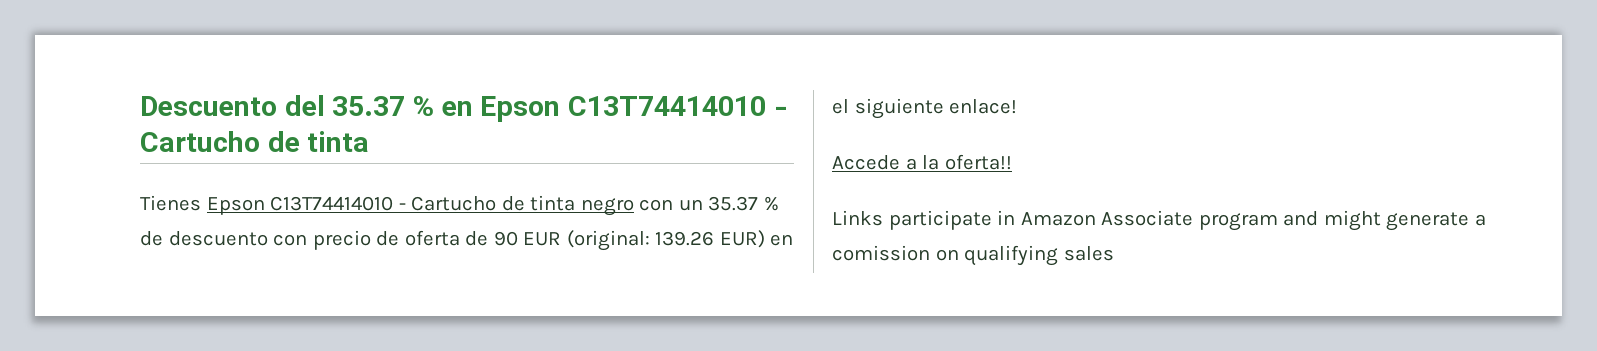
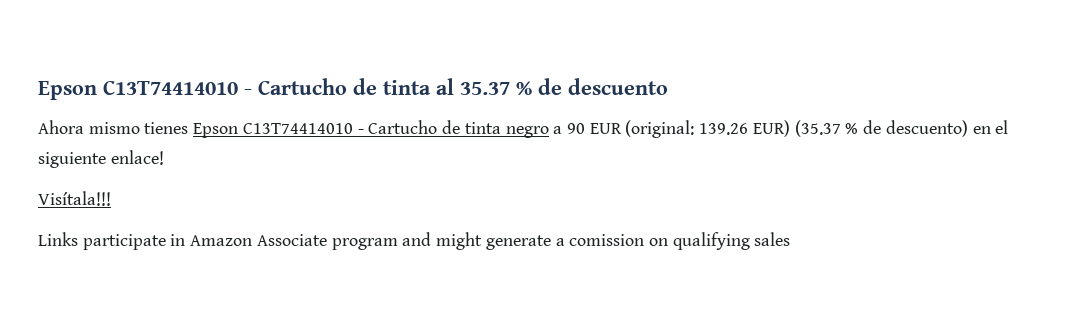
[140,95,788,122] [140,131,370,152] [140,195,201,211] Descuento del 35.37 % en Epson C13T74414010 - Cartucho de tinta // Tienes -> [38,78,668,100] [38,120,189,134] Epson C13T74414010 - Cartucho de tinta al 35.37 % de descuento // Ahora mismo tienes
[639,196,779,211] [140,230,489,250] con un 35.37 % de descuento con precio de oferta de -> [553,126,563,134] a
(765, 239) none -> [794,120,968,137] (35.37 % de descuento)
[832,154,1012,170] Accede a la oferta!! -> [38,191,111,206] Visítala!!!

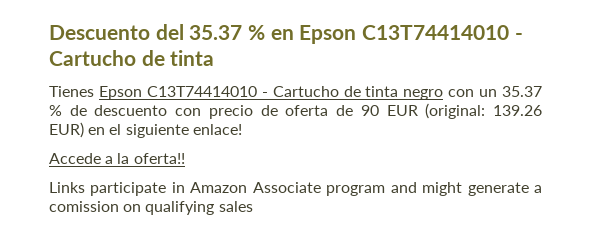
[38,78,668,100] [38,120,189,134] Epson C13T74414010 - Cartucho de tinta al 35.37 % de descuento // Ahora mismo tienes -> [49,24,523,44] [49,50,215,66] [49,86,94,97] Descuento del 35.37 % en Epson C13T74414010 - Cartucho de tinta // Tienes
[553,126,563,134] a -> [448,86,542,97] [49,105,354,119] con un 35.37 % de descuento con precio de oferta de
[794,120,968,137] (35.37 % de descuento) -> (84, 130) none
[38,191,111,206] Visítala!!! -> [49,153,185,164] Accede a la oferta!!

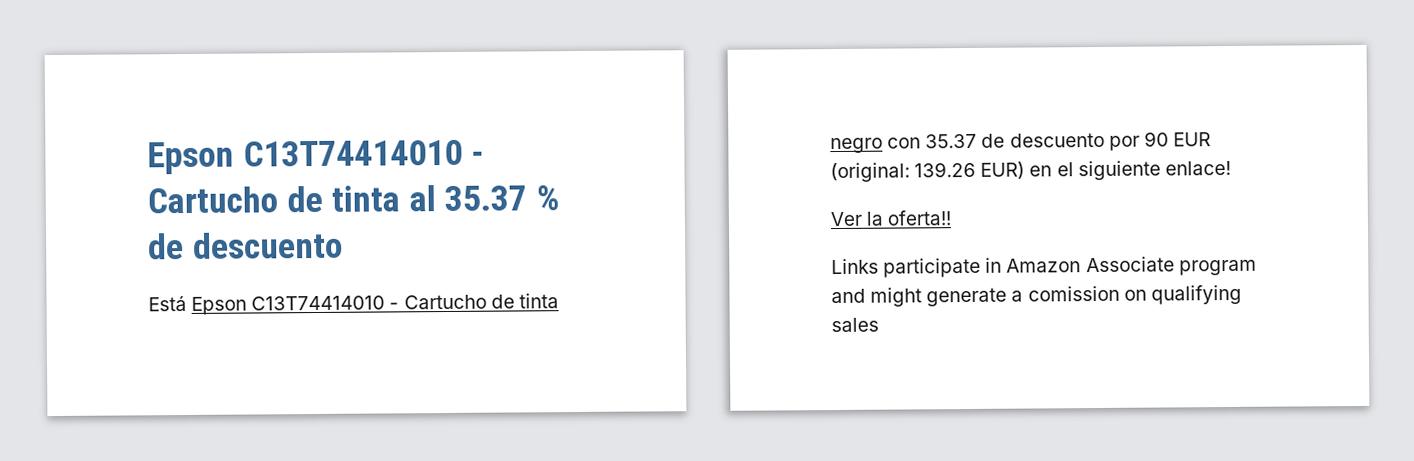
[49,24,523,44] [49,50,215,66] [49,86,94,97] Descuento del 35.37 % en Epson C13T74414010 - Cartucho de tinta // Tienes -> [147,139,485,175] [147,185,560,214] [148,231,343,260] [148,295,187,312] Epson C13T74414010 - Cartucho de tinta al 35.37 % de descuento // Está
[479,86,542,97] [49,105,354,119] un 35.37 % de descuento con precio de oferta de -> [925,132,1140,151] 35.37 de descuento por
[49,153,114,164] Accede a -> [830,211,862,227] Ver

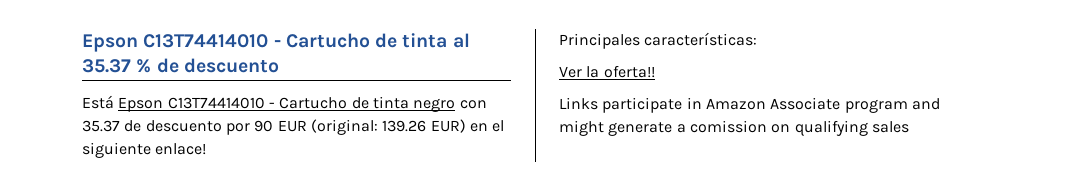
(1231, 168) none -> [559,32,758,49] // Principales características:

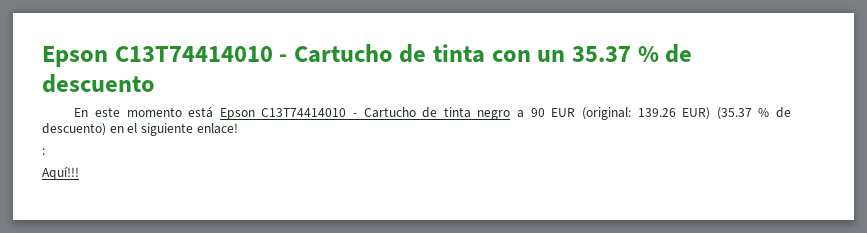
[82,33,470,52] Epson C13T74414010 - Cartucho de tinta al -> [42,44,566,67] Epson C13T74414010 - Cartucho de tinta con un
[82,95,114,109] Está -> [74,106,214,118] En este momento está
[459,100,487,109] [82,120,250,135] con 35.37 de descuento por -> [517,110,525,118] a
(466, 126) none -> [716,107,791,120] [42,123,106,136] (35.37 % de descuento)
[559,32,758,49] [559,65,655,78] [559,97,940,113] [559,120,909,136] Principales características: // Ver la oferta!! // Links participate in Amazon Associate program and might generate a comission on qualifying sales -> [42,148,45,155] [42,166,79,180] : // Aquí!!!

